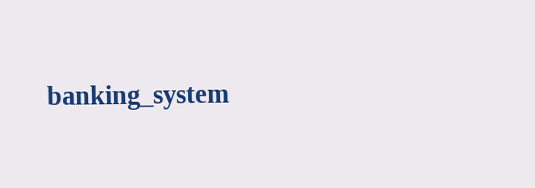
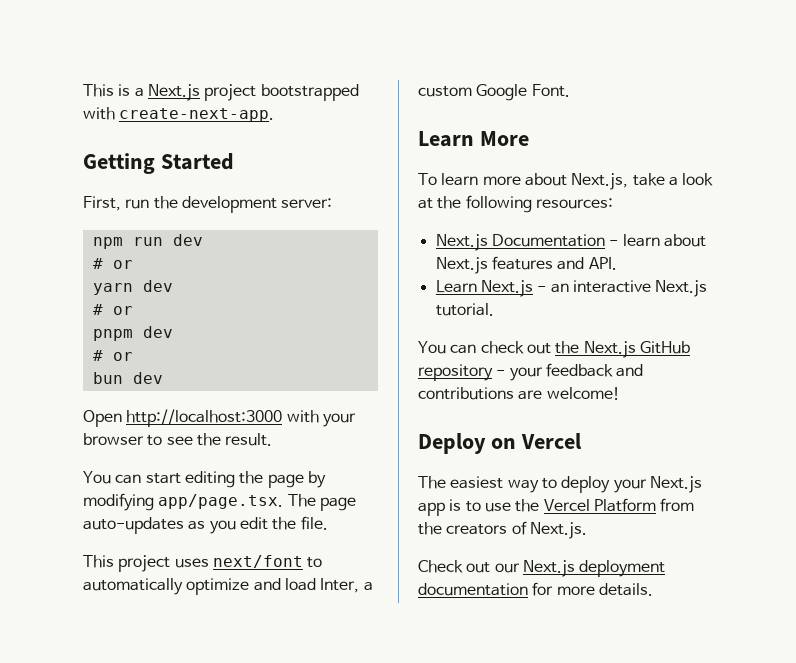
[46,83,230,112] banking_system -> [83,84,359,101] [83,107,275,122] [83,153,234,174] [83,196,333,213] [92,234,203,249] [92,258,133,269] [92,280,173,295] [92,304,133,315] [92,326,173,341] [92,350,133,361] [92,372,163,384] [83,409,356,427] [83,433,273,446] [83,471,326,488] [83,493,356,511] [83,516,328,534] [83,555,323,572] [83,578,373,595] [418,84,570,101] [418,131,529,147] [418,173,714,190] [418,195,613,213] [435,234,706,251] [435,256,617,274] [435,280,708,297] [435,303,494,316] [418,341,690,358] [418,363,644,381] [418,387,620,400] [418,433,582,454] [418,476,702,493] [418,498,695,516] [418,521,587,539] [418,560,666,577] [418,582,653,596] This is a Next.js project bootstrapped with create-next-app. // Getting Started // First, run the development server: // npm run dev // # or // yarn dev // # or // pnpm dev // # or // bun dev // Open http://localhost:3000 with your browser to see the result. // You can start editing the page by modifying app/page.tsx. The page auto-updates as you edit the file. // This project uses next/font to automatically optimize and load Inter, a custom Google Font. // Learn More // To learn more about Next.js, take a look at the following resources: // Next.js Documentation - learn about Next.js features and API. // Learn Next.js - an interactive Next.js tutorial. // You can check out the Next.js GitHub repository - your feedback and contributions are welcome! // Deploy on Vercel // The easiest way to deploy your Next.js app is to use the Vercel Platform from the creators of Next.js. // Check out our Next.js deployment documentation for more details.

